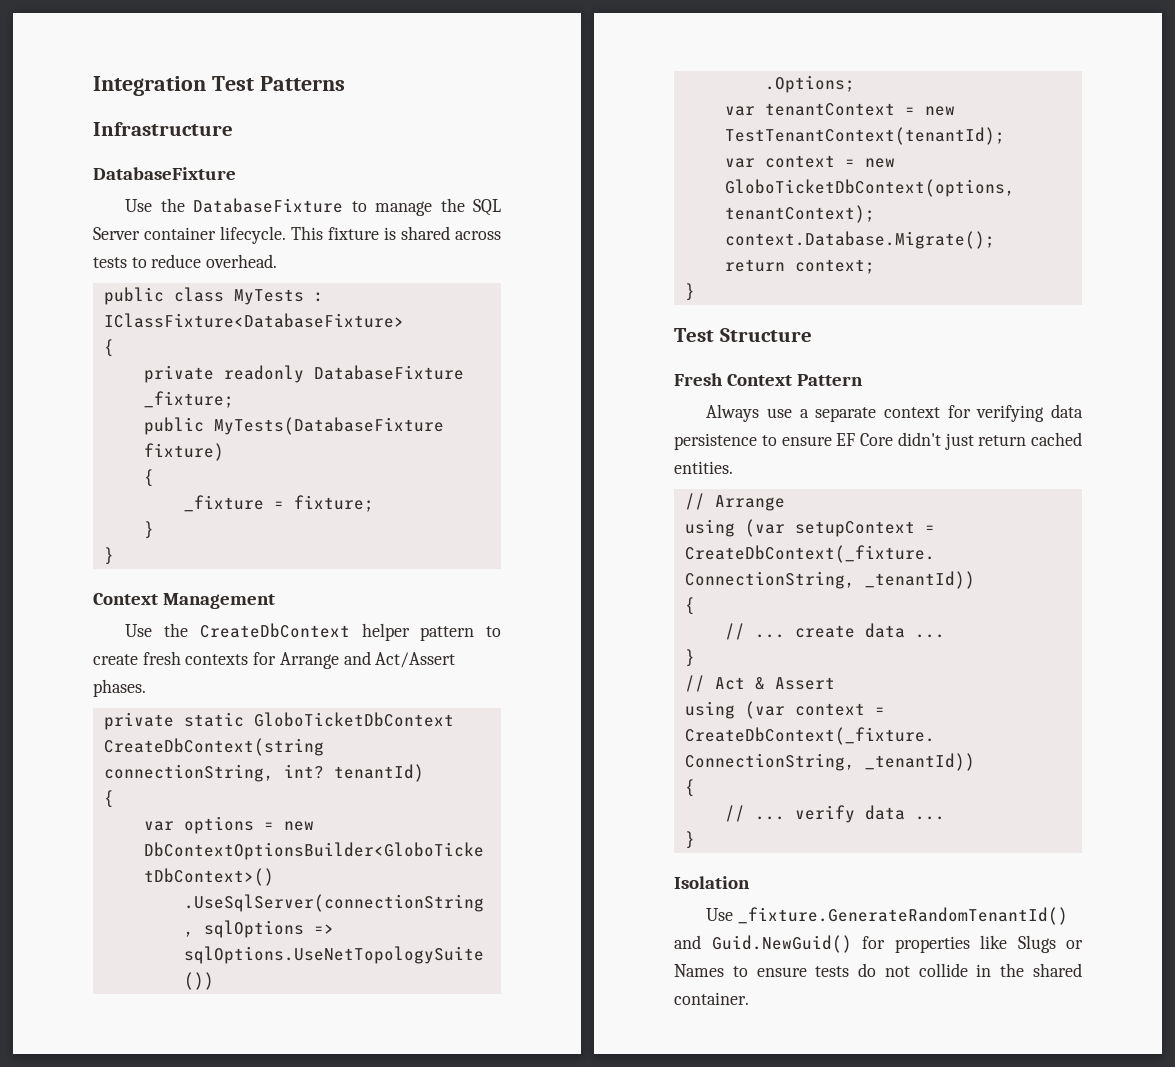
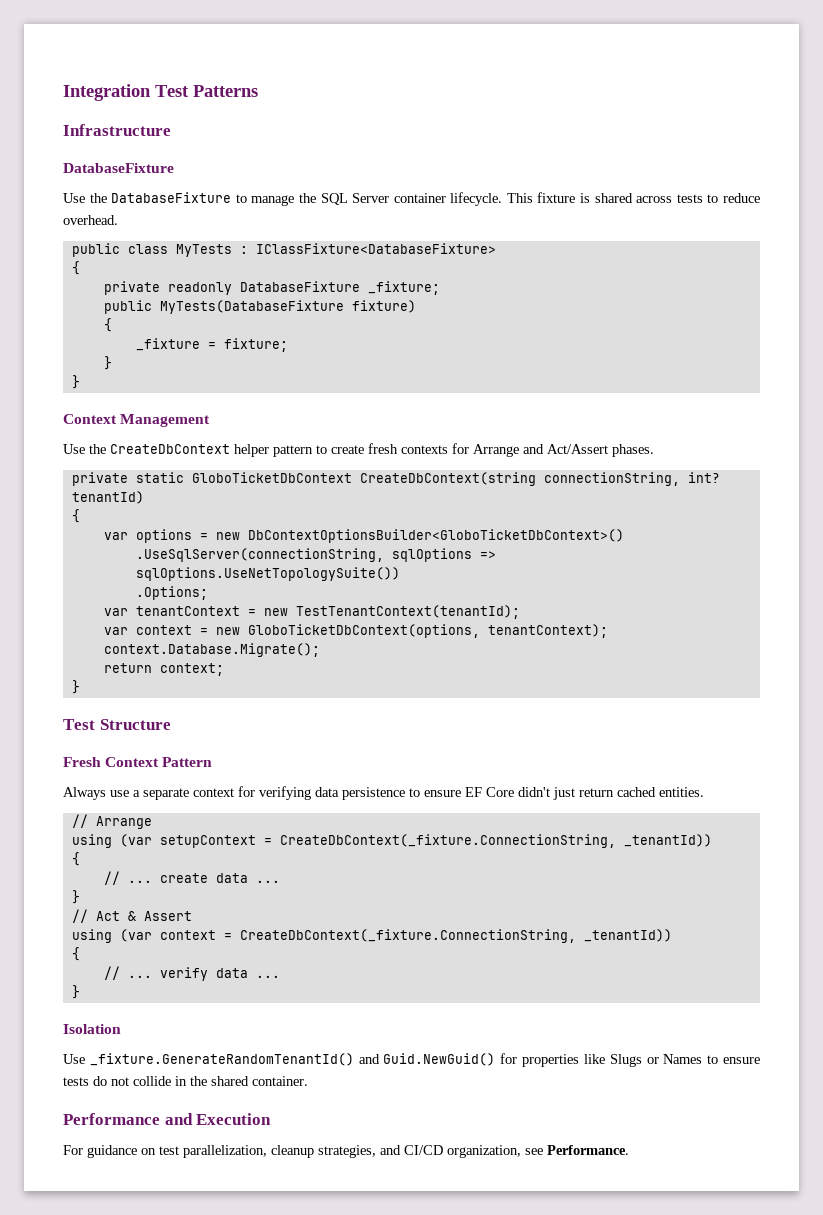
(749, 998) none -> [63,1113,272,1125] [63,1145,629,1158] // Performance and Execution // For guidance on test parallelization, cleanup strategies, and CI/CD organization, see Performance.

